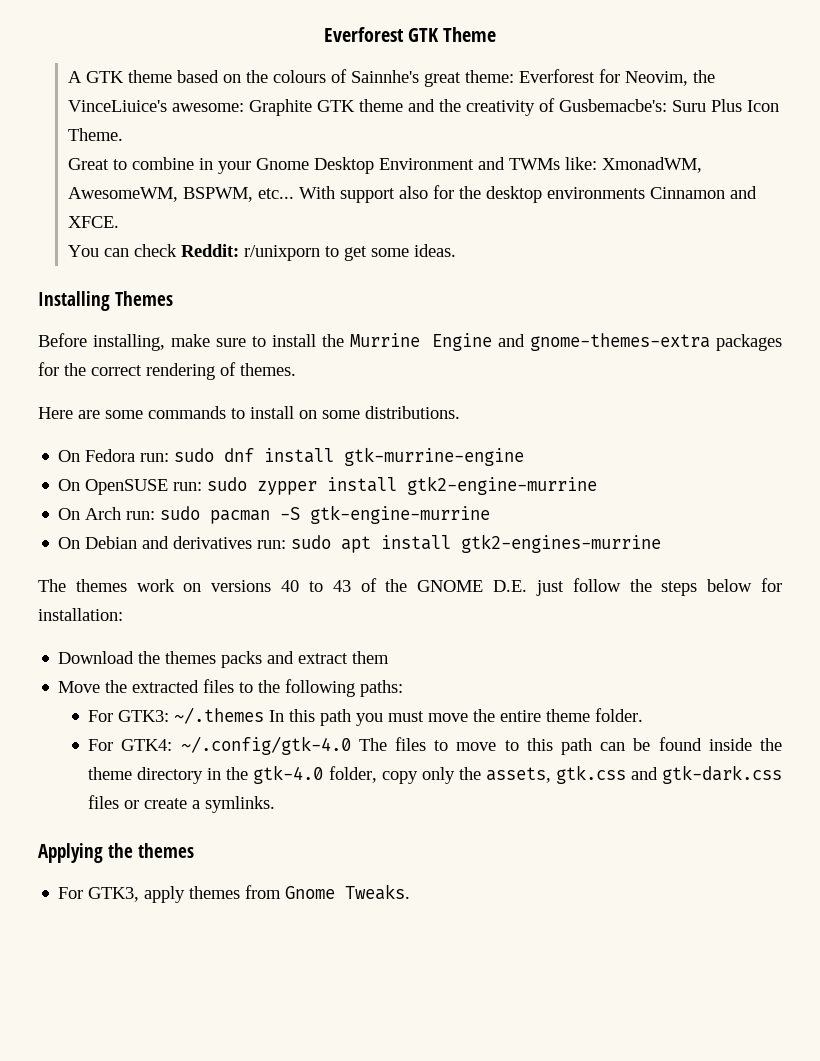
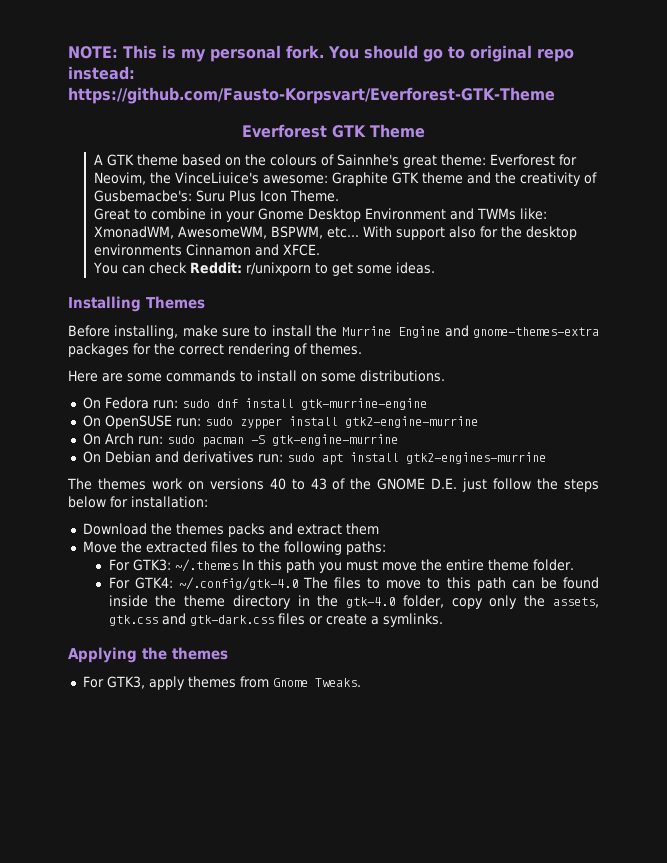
(323, 34) none -> [68,45,574,62] [68,66,135,80] [68,87,555,104] NOTE: This is my personal fork. You should go to original repo instead: https://github.com/Fausto-Korpsvart/Everforest-GTK-Theme //

